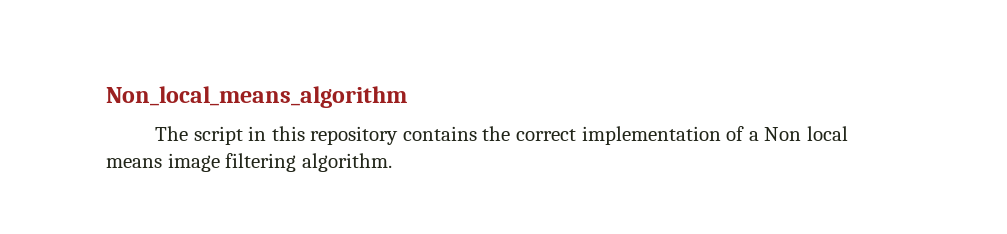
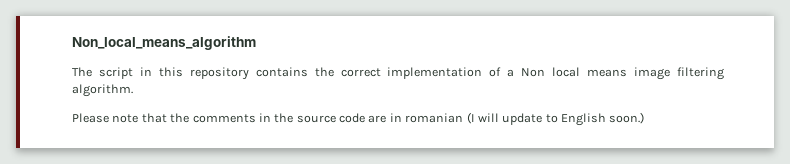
(392, 162) none -> [72,112,645,126] // Please note that the comments in the source code are in romanian (I will update to English soon.)

